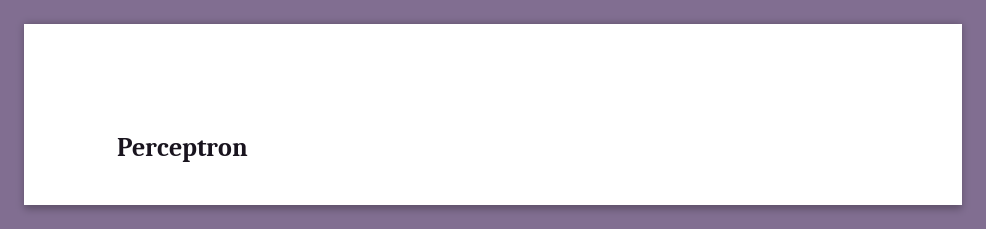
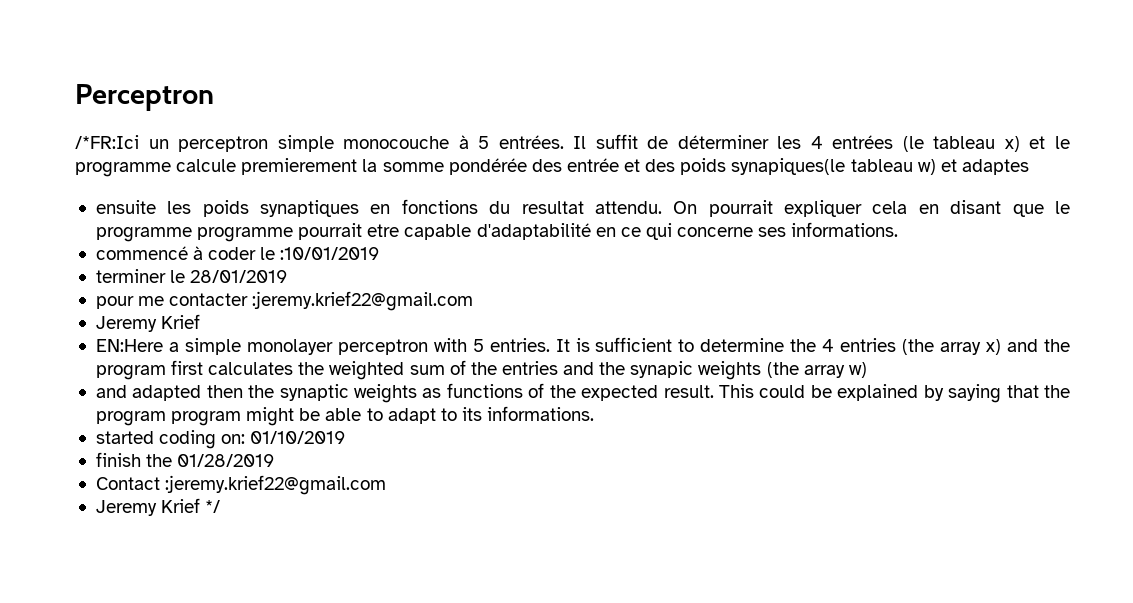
(248, 150) none -> [75,134,1070,152] [75,158,1029,177] [95,199,1071,217] [95,222,899,242] [95,246,380,260] [95,269,288,283] [95,291,474,311] [95,314,201,332] [95,337,1071,355] [95,360,867,380] [95,383,1071,403] [95,406,595,426] [95,430,346,449] [95,452,275,467] [95,475,387,495] [95,498,221,516] // /*FR:Ici un perceptron simple monocouche à 5 entrées. Il suffit de déterminer les 4 entrées (le tableau x) et le programme calcule premierement la somme pondérée des entrée et des poids synapiques(le tableau w) et adaptes // ensuite les poids synaptiques en fonctions du resultat attendu. On pourrait expliquer cela en disant que le programme programme pourrait etre capable d'adaptabilité en ce qui concerne ses informations. // commencé à coder le :10/01/2019 // terminer le 28/01/2019 // pour me contacter :jeremy.krief22@gmail.com // Jeremy Krief // EN:Here a simple monolayer perceptron with 5 entries. It is sufficient to determine the 4 entries (the array x) and the program first calculates the weighted sum of the entries and the synapic weights (the array w) // and adapted then the synaptic weights as functions of the expected result. This could be explained by saying that the program program might be able to adapt to its informations. // started coding on: 01/10/2019 // finish the 01/28/2019 // Contact :jeremy.krief22@gmail.com // Jeremy Krief */

